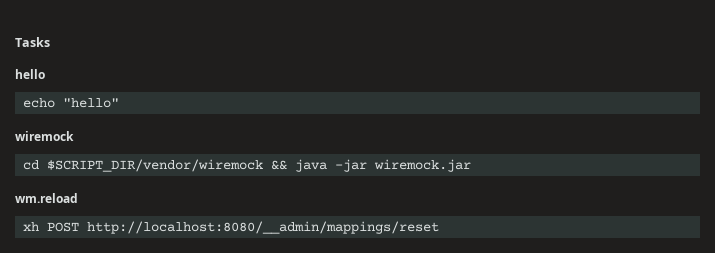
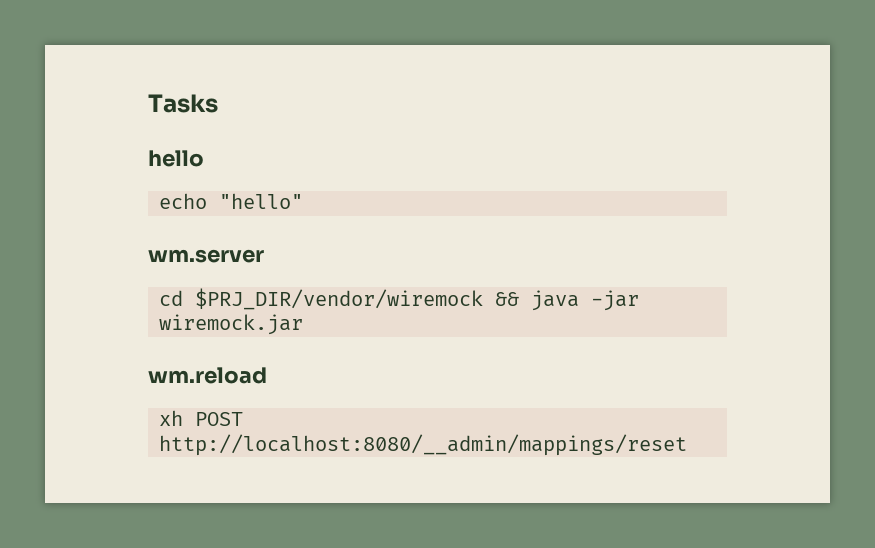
[15,131,74,141] wiremock -> [148,249,264,263] wm.server
[46,159,263,172] $SCRIPT_DIR/vendor/wiremock -> [195,288,484,310] $PRJ_DIR/vendor/wiremock

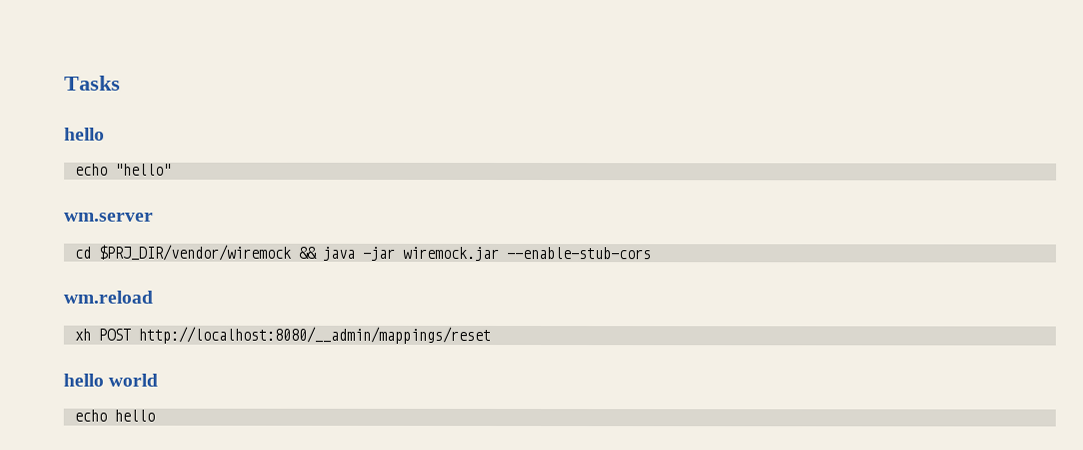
(304, 324) none -> [505,246,651,260] --enable-stub-cors
(688, 445) none -> [63,373,159,387] [73,409,155,422] // hello world // echo hello

